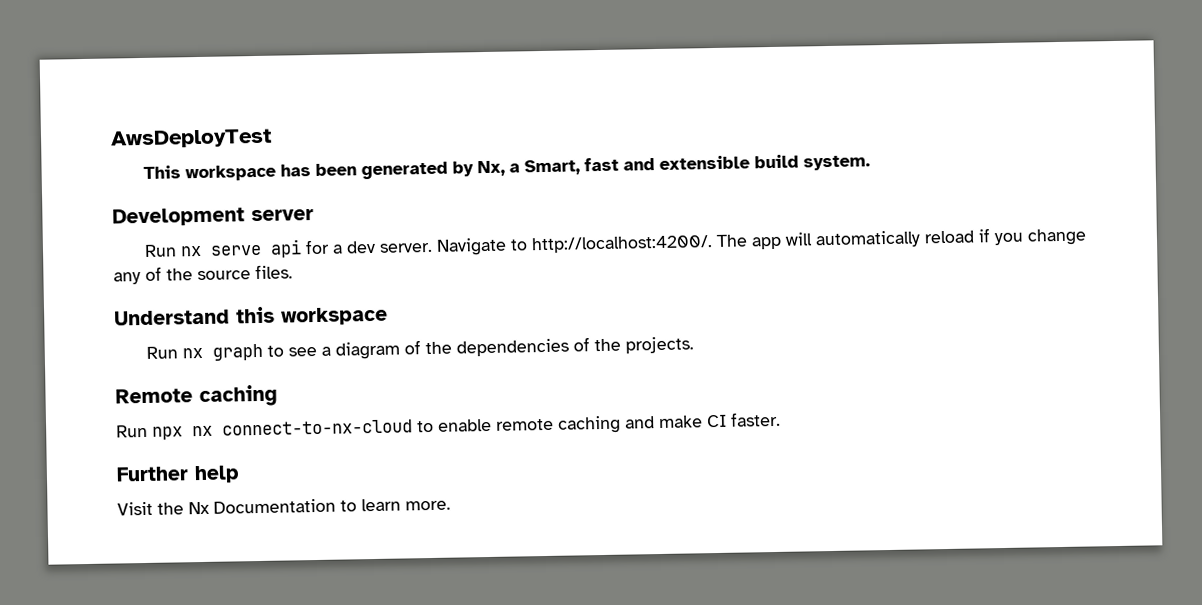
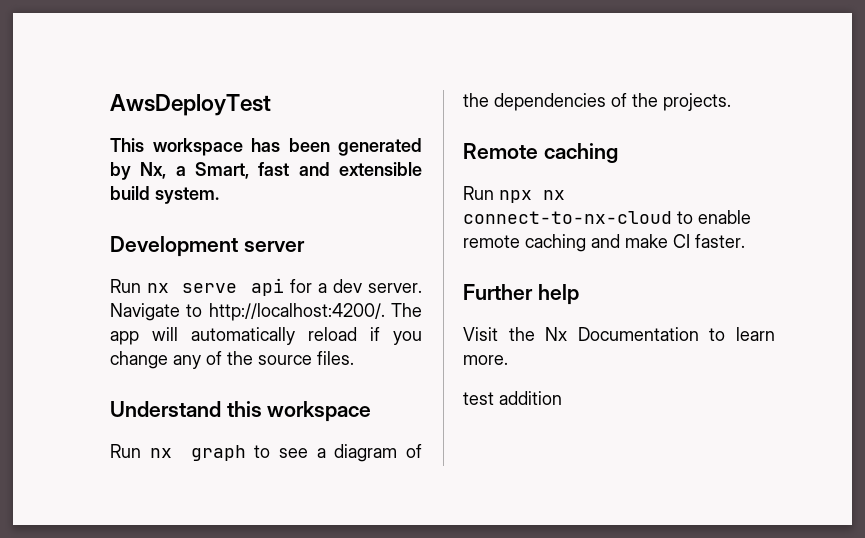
(451, 505) none -> [463,391,562,405] // test addition

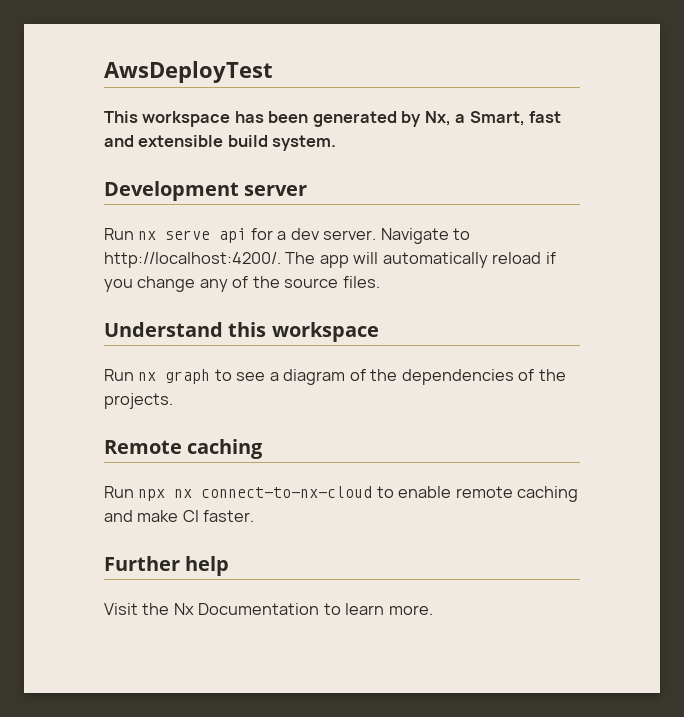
[463,391,562,405] // test addition -> (433, 610) none

